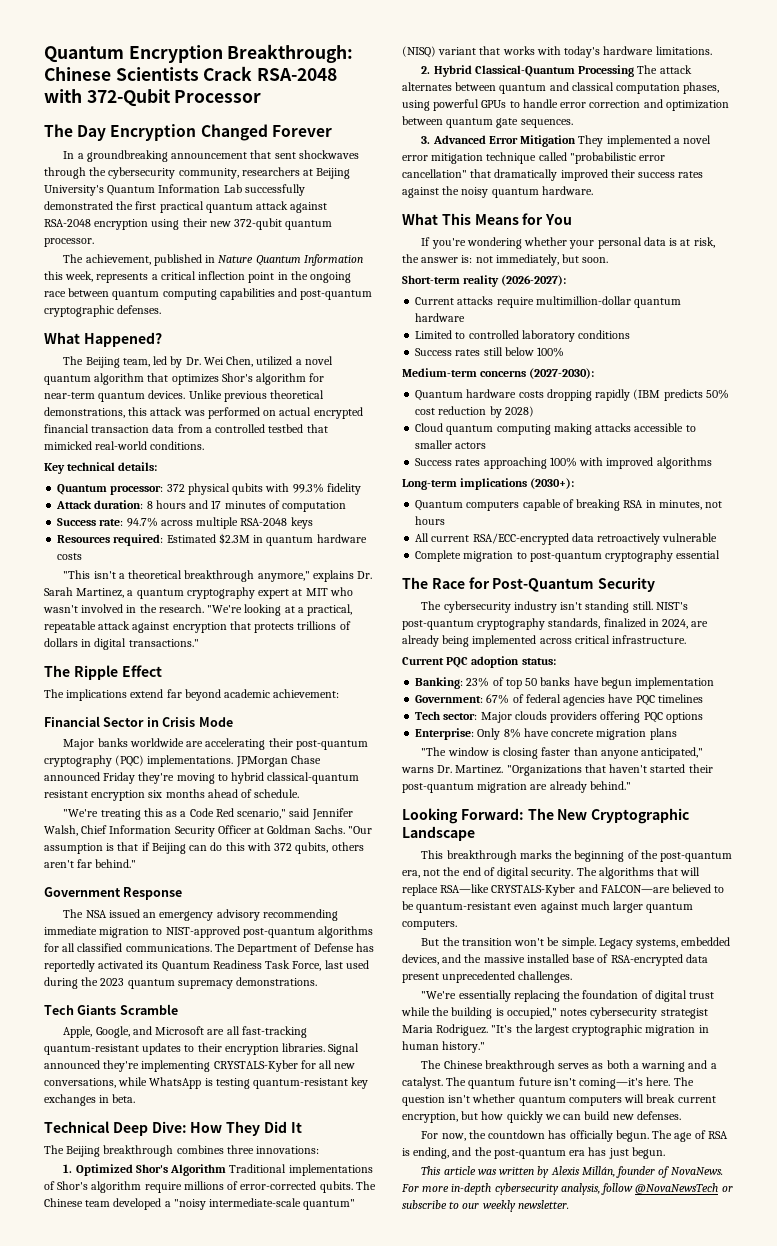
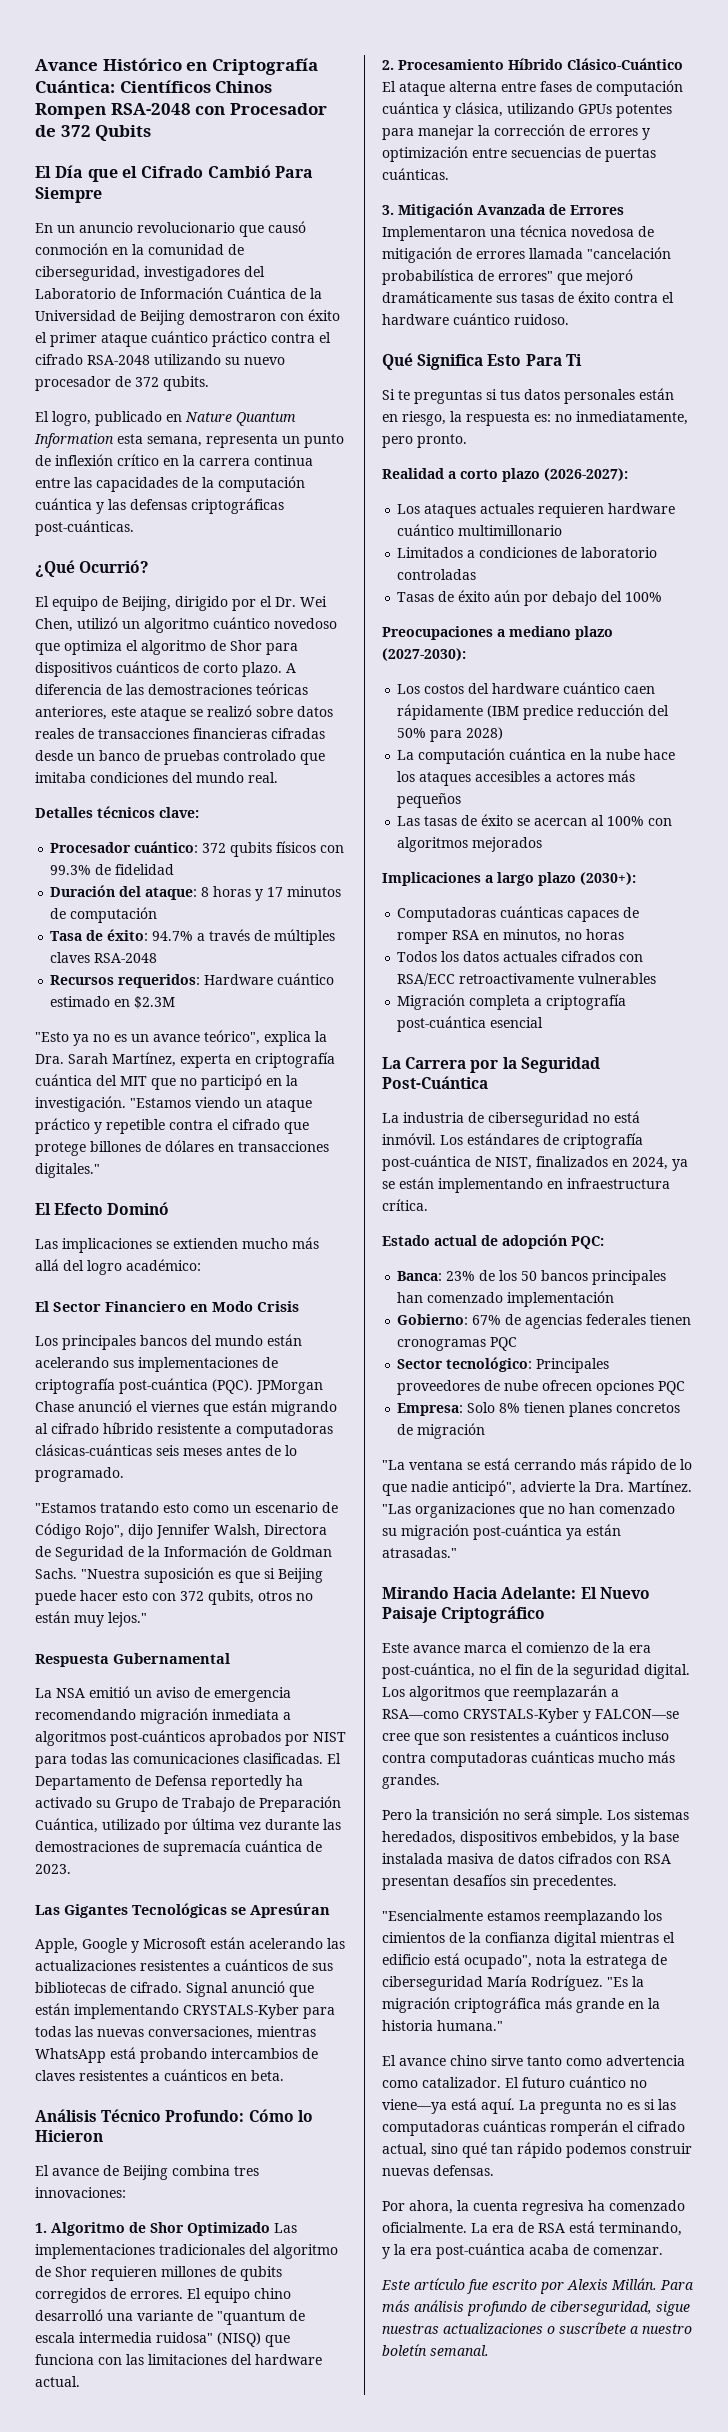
[44,44,354,63] [44,66,338,81] [44,89,262,107] [44,124,332,141] [63,150,359,162] [44,167,351,179] [44,184,305,196] [44,201,328,213] [44,218,333,230] [44,238,94,247] [63,254,363,266] [44,271,352,283] [44,288,373,300] [44,305,162,317] [44,332,162,347] [63,356,333,368] [44,373,325,385] [44,390,325,402] [44,407,363,419] [44,424,328,433] [44,441,205,450] [44,462,158,474] [57,483,361,495] [56,500,347,512] [57,517,313,529] [57,533,367,546] [57,553,83,560] [63,570,373,582] [44,587,353,599] [43,604,353,616] [44,621,351,633] [44,638,199,650] [44,665,162,680] [44,689,340,701] [44,716,233,727] [63,738,368,750] [44,755,321,767] [44,772,360,784] [44,789,300,801] [63,808,353,820] [44,825,372,837] [44,842,364,854] [44,859,137,868] [44,887,183,900] [63,909,338,921] [44,926,374,938] [44,943,374,955] [44,960,369,972] [44,977,318,989] [44,1004,178,1015] [63,1026,307,1038] [44,1043,360,1055] [44,1060,356,1072] [44,1077,369,1089] [44,1094,136,1106] [44,1121,302,1136] [44,1145,320,1157] [63,1164,373,1176] [44,1181,376,1193] [44,1198,356,1210] [402,46,712,58] [421,65,692,77] [402,82,720,94] [402,99,729,111] [402,116,573,128] [421,135,712,147] [402,152,666,164] [402,169,704,181] [402,186,593,198] [402,213,573,225] [421,237,715,249] [402,254,609,266] [402,275,567,287] [415,296,682,308] [415,313,466,322] [415,330,631,342] [415,347,565,357] [402,368,595,379] [415,389,729,401] [415,406,534,418] [415,423,696,435] [415,440,487,449] [415,457,712,469] [402,478,575,490] [415,499,723,511] [415,516,446,525] [415,533,718,545] [415,550,721,562] [402,577,656,592] [421,601,688,613] [402,618,709,630] [402,635,687,647] [402,656,556,668] [415,677,715,689] [415,694,703,706] [415,711,703,723] [415,728,677,740] [421,747,704,759] [401,764,713,776] [402,781,631,793] [402,808,690,824] [402,826,475,841] [421,850,733,862] [402,867,701,879] [402,884,725,896] [402,901,694,913] [402,920,457,930] [421,937,731,949] [402,954,708,966] [402,971,573,983] [421,990,715,1002] [401,1007,708,1019] [402,1024,709,1036] [402,1041,486,1053] [421,1060,717,1072] [402,1077,694,1089] [402,1094,716,1106] [402,1111,681,1123] [421,1130,728,1142] [402,1147,665,1159] [421,1166,723,1178] [401,1183,733,1195] [402,1200,569,1212] Quantum Encryption Breakthrough: Chinese Scientists Crack RSA-2048 with 372-Qubit Processor // The Day Encryption Changed Forever // In a groundbreaking announcement that sent shockwaves through the cybersecurity community, researchers at Beijing University's Quantum Information Lab successfully demonstrated the first practical quantum attack against RSA-2048 encryption using their new 372-qubit quantum processor. // The achievement, published in Nature Quantum Information this week, represents a critical inflection point in the ongoing race between quantum computing capabilities and post-quantum cryptographic defenses. // What Happened? // The Beijing team, led by Dr. Wei Chen, utilized a novel quantum algorithm that optimizes Shor's algorithm for near-term quantum devices. Unlike previous theoretical demonstrations, this attack was performed on actual encrypted financial transaction data from a controlled testbed that mimicked real-world conditions. // Key technical details: // Quantum processor: 372 physical qubits with 99.3% fidelity // Attack duration: 8 hours and 17 minutes of computation // Success rate: 94.7% across multiple RSA-2048 keys // Resources required: Estimated $2.3M in quantum hardware costs // "This isn't a theoretical breakthrough anymore," explains Dr. Sarah Martinez, a quantum cryptography expert at MIT who wasn't involved in the research. "We're looking at a practical, repeatable attack against encryption that protects trillions of dollars in digital transactions." // The Ripple Effect // The implications extend far beyond academic achievement: // Financial Sector in Crisis Mode // Major banks worldwide are accelerating their post-quantum cryptography (PQC) implementations. JPMorgan Chase announced Friday they're moving to hybrid classical-quantum resistant encryption six months ahead of schedule. // "We're treating this as a Code Red scenario," said Jennifer Walsh, Chief Information Security Officer at Goldman Sachs. "Our assumption is that if Beijing can do this with 372 qubits, others aren't far behind." // Government Response // The NSA issued an emergency advisory recommending immediate migration to NIST-approved post-quantum algorithms for all classified communications. The Department of Defense has reportedly activated its Quantum Readiness Task Force, last used during the 2023 quantum supremacy demonstrations. // Tech Giants Scramble // Apple, Google, and Microsoft are all fast-tracking quantum-resistant updates to their encryption libraries. Signal announced they're implementing CRYSTALS-Kyber for all new conversations, while WhatsApp is testing quantum-resistant key exchanges in beta. // Technical Deep Dive: How They Did It // The Beijing breakthrough combines three innovations: // 1. Optimized Shor's Algorithm Traditional implementations of Shor's algorithm require millions of error-corrected qubits. The Chinese team developed a "noisy intermediate-scale quantum" (NISQ) variant that works with today's hardware limitations. // 2. Hybrid Classical-Quantum Processing The attack alternates between quantum and classical computation phases, using powerful GPUs to handle error correction and optimization between quantum gate sequences. // 3. Advanced Error Mitigation They implemented a novel error mitigation technique called "probabilistic error cancellation" that dramatically improved their success rates against the noisy quantum hardware. // What This Means for You // If you're wondering whether your personal data is at risk, the answer is: not immediately, but soon. // Short-term reality (2026-2027): // Current attacks require multimillion-dollar quantum hardware // Limited to controlled laboratory conditions // Success rates still below 100% // Medium-term concerns (2027-2030): // Quantum hardware costs dropping rapidly (IBM predicts 50% cost reduction by 2028) // Cloud quantum computing making attacks accessible to smaller actors // Success rates approaching 100% with improved algorithms // Long-term implications (2030+): // Quantum computers capable of breaking RSA in minutes, not hours // All current RSA/ECC-encrypted data retroactively vulnerable // Complete migration to post-quantum cryptography essential // The Race for Post-Quantum Security // The cybersecurity industry isn't standing still. NIST's post-quantum cryptography standards, finalized in 2024, are already being implemented across critical infrastructure. // Current PQC adoption status: // Banking: 23% of top 50 banks have begun implementation // Government: 67% of federal agencies have PQC timelines // Tech sector: Major clouds providers offering PQC options // Enterprise: Only 8% have concrete migration plans // "The window is closing faster than anyone anticipated," warns Dr. Martinez. "Organizations that haven't started their post-quantum migration are already behind." // Looking Forward: The New Cryptographic Landscape // This breakthrough marks the beginning of the post-quantum era, not the end of digital security. The algorithms that will replace RSA—like CRYSTALS-Kyber and FALCON—are believed to be quantum-resistant even against much larger quantum computers. // But the transition won't be simple. Legacy systems, embedded devices, and the massive installed base of RSA-encrypted data present unprecedented challenges. // "We're essentially replacing the foundation of digital trust while the building is occupied," notes cybersecurity strategist Maria Rodriguez. "It's the largest cryptographic migration in human history." // The Chinese breakthrough serves as both a warning and a catalyst. The quantum future isn't coming—it's here. The question isn't whether quantum computers will break current encryption, but how quickly we can build new defenses. // For now, the countdown has officially begun. The age of RSA is ending, and the post-quantum era has just begun. // This article was written by Alexis Millán, founder of NovaNews. For more in-depth cybersecurity analysis, follow @NovaNewsTech or subscribe to our weekly newsletter. -> [35,58,318,75] [35,80,273,93] [35,103,327,119] [35,125,152,141] [35,165,313,182] [35,187,102,203] [35,221,306,237] [35,243,244,255] [35,266,265,281] [35,287,322,299] [35,309,340,325] [35,331,331,347] [35,354,285,365] [35,376,209,391] [35,411,296,426] [34,433,344,448] [35,454,313,466] [35,476,305,492] [35,498,284,514] [35,520,134,536] [35,560,150,577] [35,596,327,611] [35,617,337,633] [35,640,298,655] [35,661,296,677] [35,683,308,695] [35,705,333,721] [35,728,325,739] [35,750,325,765] [35,772,278,783] [35,806,199,818] [50,841,345,857] [50,864,175,875] [50,885,342,901] [50,907,158,923] [50,929,336,945] [50,952,158,963] [50,973,335,988] [50,996,176,1009] [35,1030,327,1046] [35,1052,335,1068] [35,1074,298,1090] [35,1096,312,1112] [35,1118,309,1134] [35,1140,329,1156] [35,1163,100,1178] [35,1202,170,1215] [35,1237,319,1253] [35,1259,201,1275] [35,1301,299,1312] [35,1334,302,1350] [35,1357,278,1372] [35,1378,323,1394] [35,1400,337,1416] [35,1422,333,1438] [35,1444,297,1456] [35,1467,124,1482] [35,1502,338,1513] [35,1523,327,1539] [35,1545,332,1561] [35,1567,323,1583] [35,1590,313,1605] [35,1611,147,1627] [35,1653,230,1667] [35,1686,291,1702] [35,1708,291,1724] [35,1730,346,1746] [35,1753,341,1768] [35,1775,303,1790] [35,1796,341,1812] [35,1818,341,1834] [35,1840,322,1856] [35,1864,71,1874] [35,1903,330,1918] [35,1937,345,1953] [35,1959,333,1971] [35,1981,314,1997] [35,2003,335,2019] [35,2026,316,2040] [35,2047,318,2063] [35,2069,284,2081] [35,2109,313,2122] [35,2130,103,2142] [35,2165,259,2180] [35,2187,126,2198] [35,2222,297,2236] [35,2244,338,2259] [35,2266,282,2281] [35,2288,291,2303] [35,2309,305,2325] [35,2332,290,2347] [35,2354,322,2365] [35,2376,80,2387] [382,58,683,70] [382,80,683,96] [382,102,672,118] [382,124,650,140] [382,146,656,162] [382,168,449,180] [382,203,624,218] [382,225,654,241] [382,247,671,263] [382,269,633,285] [382,291,674,303] [382,313,569,325] [382,353,582,370] [382,388,674,404] [382,411,688,426] [382,434,467,448] [382,468,628,482] [397,503,676,518] [397,524,563,536] [397,547,658,558] [397,569,477,580] [397,590,663,606] [382,626,613,640] [382,648,466,661] [397,682,656,694] [397,704,670,720] [397,727,504,742] [397,748,676,764] [397,770,636,786] [397,793,462,808] [397,814,673,826] [397,837,543,852] [382,872,636,886] [397,906,640,922] [397,929,625,944] [397,951,644,962] [397,973,657,986] [397,994,627,1010] [397,1016,544,1032] [382,1057,600,1073] [382,1076,488,1089] [382,1111,640,1127] [382,1133,643,1149] [382,1155,688,1171] [382,1177,670,1193] [382,1199,428,1211] [382,1234,604,1249] [397,1270,667,1285] [397,1291,615,1307] [397,1314,692,1329] [397,1337,518,1351] [397,1357,610,1373] [397,1380,686,1395] [397,1402,681,1417] [397,1423,486,1439] [382,1458,692,1474] [382,1480,692,1496] [382,1503,675,1518] [382,1524,621,1540] [382,1547,457,1558] [382,1587,650,1599] [382,1606,546,1623] [382,1642,651,1653] [382,1663,690,1679] [382,1685,619,1701] [382,1708,679,1723] [382,1729,669,1745] [382,1751,675,1767] [382,1774,440,1789] [382,1808,689,1824] [382,1831,679,1846] [382,1853,671,1864] [382,1874,617,1890] [382,1910,662,1925] [382,1932,675,1947] [382,1953,667,1969] [382,1975,644,1991] [382,1997,660,2013] [382,2020,503,2031] [382,2055,685,2066] [382,2076,647,2088] [382,2098,676,2114] [382,2120,685,2136] [382,2142,692,2158] [382,2165,494,2176] [382,2200,685,2215] [382,2221,682,2236] [382,2243,663,2259] [381,2278,694,2294] [382,2300,690,2316] [382,2322,692,2334] [382,2344,489,2356] Avance Histórico en Criptografía Cuántica: Científicos Chinos Rompen RSA-2048 con Procesador de 372 Qubits // El Día que el Cifrado Cambió Para Siempre // En un anuncio revolucionario que causó conmoción en la comunidad de ciberseguridad, investigadores del Laboratorio de Información Cuántica de la Universidad de Beijing demostraron con éxito el primer ataque cuántico práctico contra el cifrado RSA-2048 utilizando su nuevo procesador de 372 qubits. // El logro, publicado en Nature Quantum Information esta semana, representa un punto de inflexión crítico en la carrera continua entre las capacidades de la computación cuántica y las defensas criptográficas post-cuánticas. // ¿Qué Ocurrió? // El equipo de Beijing, dirigido por el Dr. Wei Chen, utilizó un algoritmo cuántico novedoso que optimiza el algoritmo de Shor para dispositivos cuánticos de corto plazo. A diferencia de las demostraciones teóricas anteriores, este ataque se realizó sobre datos reales de transacciones financieras cifradas desde un banco de pruebas controlado que imitaba condiciones del mundo real. // Detalles técnicos clave: // Procesador cuántico: 372 qubits físicos con 99.3% de fidelidad // Duración del ataque: 8 horas y 17 minutos de computación // Tasa de éxito: 94.7% a través de múltiples claves RSA-2048 // Recursos requeridos: Hardware cuántico estimado en $2.3M // "Esto ya no es un avance teórico", explica la Dra. Sarah Martínez, experta en criptografía cuántica del MIT que no participó en la investigación. "Estamos viendo un ataque práctico y repetible contra el cifrado que protege billones de dólares en transacciones digitales." // El Efecto Dominó // Las implicaciones se extienden mucho más allá del logro académico: // El Sector Financiero en Modo Crisis // Los principales bancos del mundo están acelerando sus implementaciones de criptografía post-cuántica (PQC). JPMorgan Chase anunció el viernes que están migrando al cifrado híbrido resistente a computadoras clásicas-cuánticas seis meses antes de lo programado. // "Estamos tratando esto como un escenario de Código Rojo", dijo Jennifer Walsh, Directora de Seguridad de la Información de Goldman Sachs. "Nuestra suposición es que si Beijing puede hacer esto con 372 qubits, otros no están muy lejos." // Respuesta Gubernamental // La NSA emitió un aviso de emergencia recomendando migración inmediata a algoritmos post-cuánticos aprobados por NIST para todas las comunicaciones clasificadas. El Departamento de Defensa reportedly ha activado su Grupo de Trabajo de Preparación Cuántica, utilizado por última vez durante las demostraciones de supremacía cuántica de 2023. // Las Gigantes Tecnológicas se Apresúran // Apple, Google y Microsoft están acelerando las actualizaciones resistentes a cuánticos de sus bibliotecas de cifrado. Signal anunció que están implementando CRYSTALS-Kyber para todas las nuevas conversaciones, mientras WhatsApp está probando intercambios de claves resistentes a cuánticos en beta. // Análisis Técnico Profundo: Cómo lo Hicieron // El avance de Beijing combina tres innovaciones: // 1. Algoritmo de Shor Optimizado Las implementaciones tradicionales del algoritmo de Shor requieren millones de qubits corregidos de errores. El equipo chino desarrolló una variante de "quantum de escala intermedia ruidosa" (NISQ) que funciona con las limitaciones del hardware actual. // 2. Procesamiento Híbrido Clásico-Cuántico El ataque alterna entre fases de computación cuántica y clásica, utilizando GPUs potentes para manejar la corrección de errores y optimización entre secuencias de puertas cuánticas. // 3. Mitigación Avanzada de Errores Implementaron una técnica novedosa de mitigación de errores llamada "cancelación probabilística de errores" que mejoró dramáticamente sus tasas de éxito contra el hardware cuántico ruidoso. // Qué Significa Esto Para Ti // Si te preguntas si tus datos personales están en riesgo, la respuesta es: no inmediatamente, pero pronto. // Realidad a corto plazo (2026-2027): // Los ataques actuales requieren hardware cuántico multimillonario // Limitados a condiciones de laboratorio controladas // Tasas de éxito aún por debajo del 100% // Preocupaciones a mediano plazo (2027-2030): // Los costos del hardware cuántico caen rápidamente (IBM predice reducción del 50% para 2028) // La computación cuántica en la nube hace los ataques accesibles a actores más pequeños // Las tasas de éxito se acercan al 100% con algoritmos mejorados // Implicaciones a largo plazo (2030+): // Computadoras cuánticas capaces de romper RSA en minutos, no horas // Todos los datos actuales cifrados con RSA/ECC retroactivamente vulnerables // Migración completa a criptografía post-cuántica esencial // La Carrera por la Seguridad Post-Cuántica // La industria de ciberseguridad no está inmóvil. Los estándares de criptografía post-cuántica de NIST, finalizados en 2024, ya se están implementando en infraestructura crítica. // Estado actual de adopción PQC: // Banca: 23% de los 50 bancos principales han comenzado implementación // Gobierno: 67% de agencias federales tienen cronogramas PQC // Sector tecnológico: Principales proveedores de nube ofrecen opciones PQC // Empresa: Solo 8% tienen planes concretos de migración // "La ventana se está cerrando más rápido de lo que nadie anticipó", advierte la Dra. Martínez. "Las organizaciones que no han comenzado su migración post-cuántica ya están atrasadas." // Mirando Hacia Adelante: El Nuevo Paisaje Criptográfico // Este avance marca el comienzo de la era post-cuántica, no el fin de la seguridad digital. Los algoritmos que reemplazarán a RSA—como CRYSTALS-Kyber y FALCON—se cree que son resistentes a cuánticos incluso contra computadoras cuánticas mucho más grandes. // Pero la transición no será simple. Los sistemas heredados, dispositivos embebidos, y la base instalada masiva de datos cifrados con RSA presentan desafíos sin precedentes. // "Esencialmente estamos reemplazando los cimientos de la confianza digital mientras el edificio está ocupado", nota la estratega de ciberseguridad María Rodríguez. "Es la migración criptográfica más grande en la historia humana." // El avance chino sirve tanto como advertencia como catalizador. El futuro cuántico no viene—ya está aquí. La pregunta no es si las computadoras cuánticas romperán el cifrado actual, sino qué tan rápido podemos construir nuevas defensas. // Por ahora, la cuenta regresiva ha comenzado oficialmente. La era de RSA está terminando, y la era post-cuántica acaba de comenzar. // Este artículo fue escrito por Alexis Millán. Para más análisis profundo de ciberseguridad, sigue nuestras actualizaciones o suscríbete a nuestro boletín semanal.

